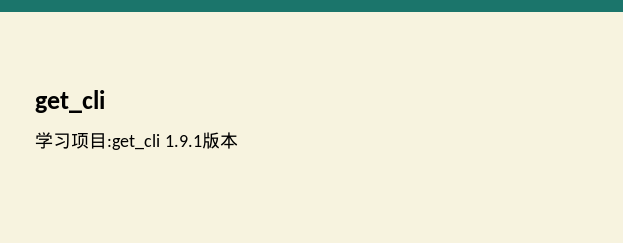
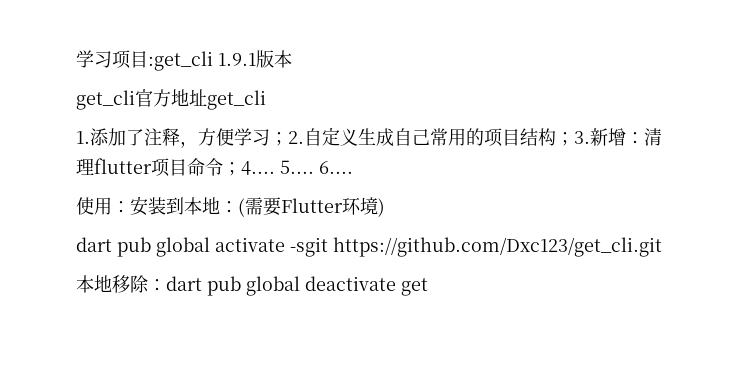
[35,90,105,113] get_cli // -> (76, 59) none
(238, 140) none -> [76,89,266,110] [76,127,662,148] [76,158,353,177] [76,196,385,217] [76,237,662,257] [76,275,428,296] // get_cli官方地址get_cli // 1.添加了注释，方便学习；2.自定义生成自己常用的项目结构；3.新增：清理flutter项目命令；4.... 5.... 6.... // 使用：安装到本地：(需要Flutter环境) // dart pub global activate -sgit https://github.com/Dxc123/get_cli.git // 本地移除：dart pub global deactivate get

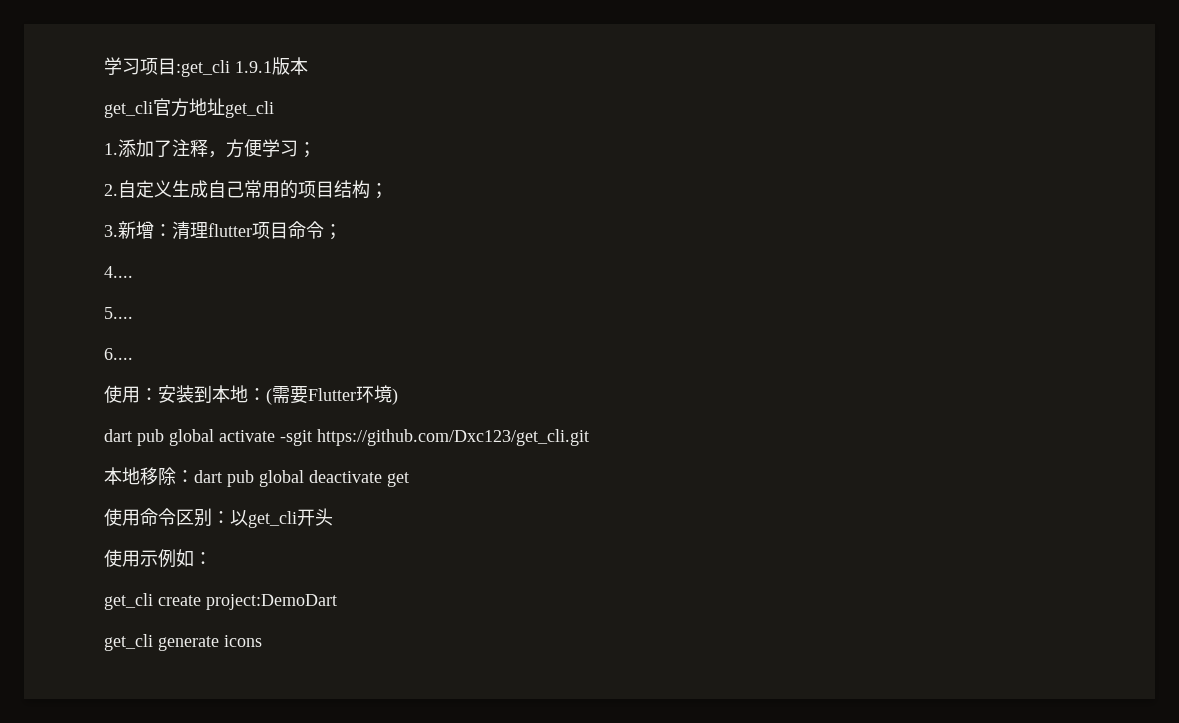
(288, 139) none -> (316, 150) //
(574, 139) none -> (388, 191) //
(241, 169) none -> (342, 232) //
(275, 168) none -> (133, 272) //
(314, 167) none -> (133, 313) //
(428, 287) none -> [104,508,333,528] [104,549,212,568] [104,593,337,610] [104,634,262,651] // 使用命令区别：以get_cli开头 // 使用示例如： // get_cli create project:DemoDart // get_cli generate icons

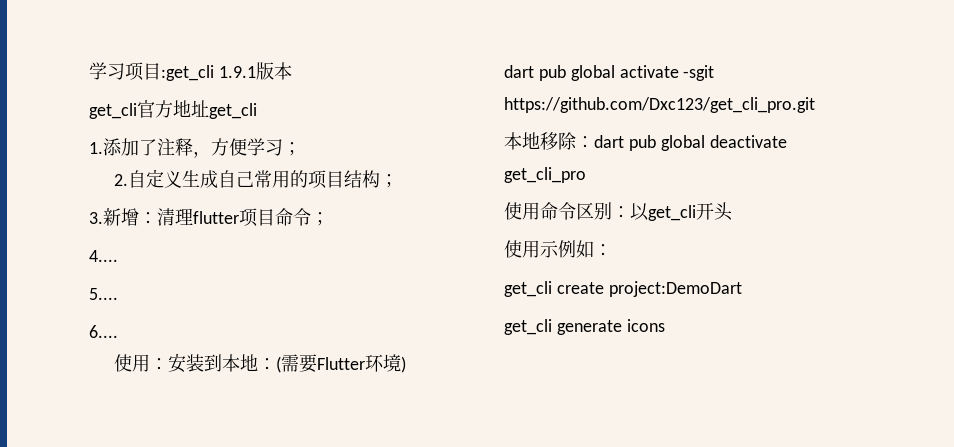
[317,429,589,446] https://github.com/Dxc123/get_cli.git -> [504,97,815,113] https://github.com/Dxc123/get_cli_pro.git
[387,472,409,487] get -> [504,167,586,183] get_cli_pro

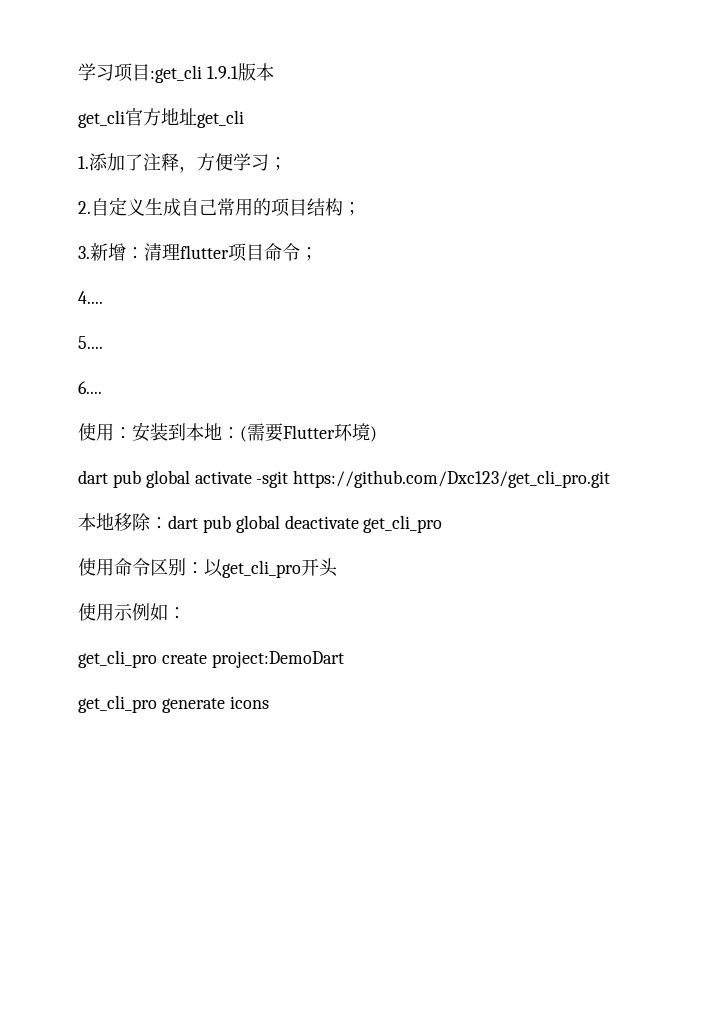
[648,205,696,221] get_cli -> [222,560,301,578] get_cli_pro
[504,281,552,297] get_cli -> [78,650,157,668] get_cli_pro
[504,319,552,335] get_cli -> [78,695,157,713] get_cli_pro

